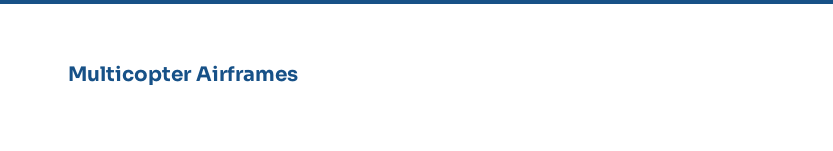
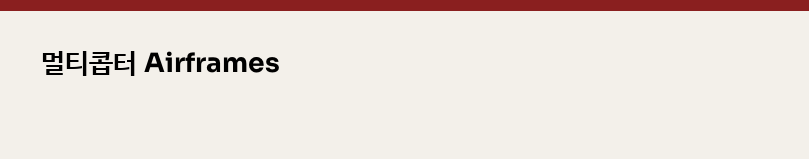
[68,65,192,86] Multicopter -> [41,51,137,76] 멀티콥터

